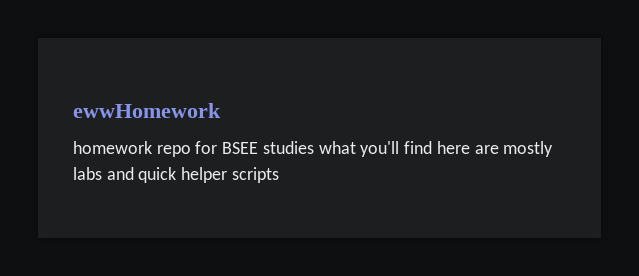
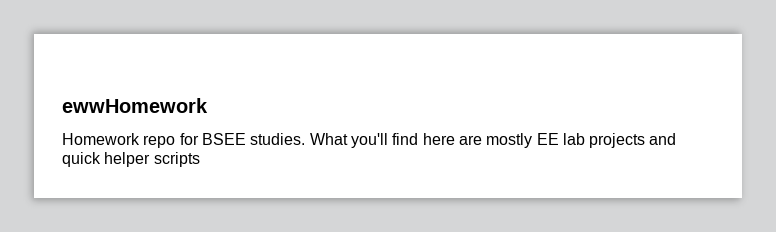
[73,141,152,154] homework -> [62,133,140,145] Homework
[262,141,356,154] studies what -> [250,133,348,145] studies. What
[73,167,102,180] labs -> [536,133,646,148] EE lab projects

